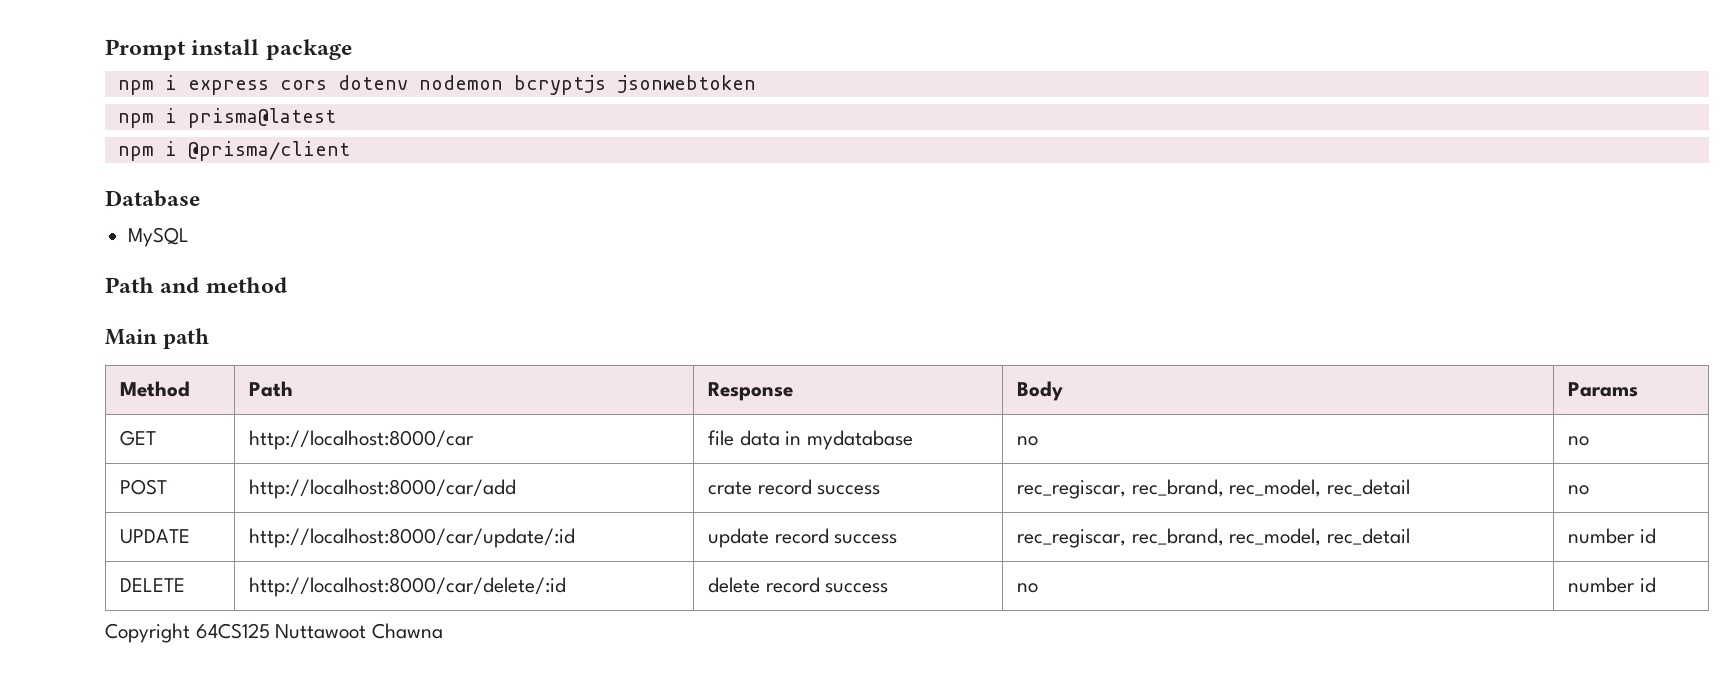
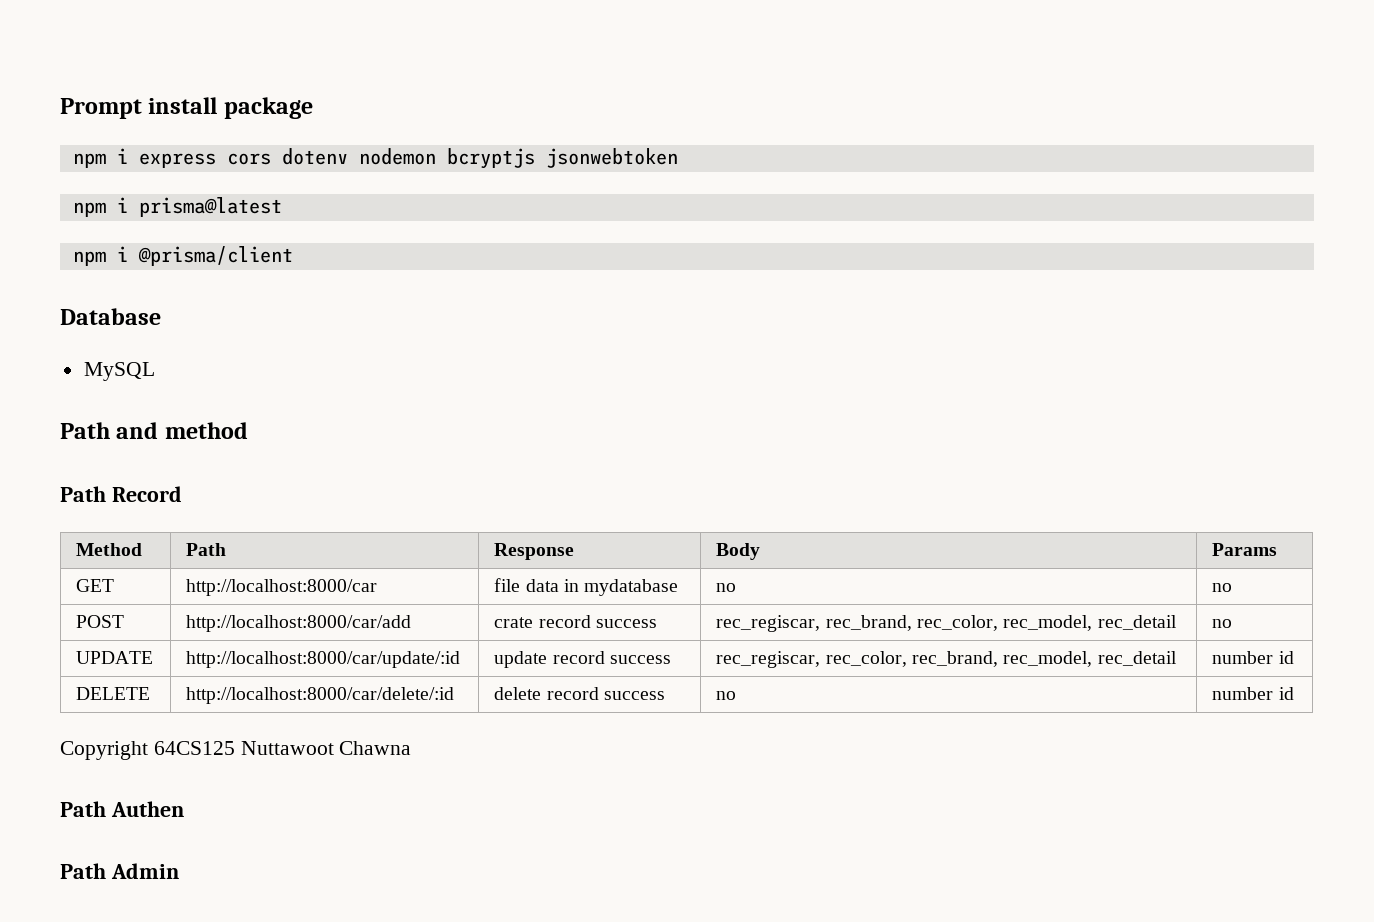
[105,328,210,349] Main path -> [60,486,182,502] Path Record
(1224, 488) none -> [917,615,999,631] rec_color,
(1127, 538) none -> [825,651,907,667] rec_color,
(444, 631) none -> [60,801,184,817] [60,863,179,879] // Path Authen // Path Admin

